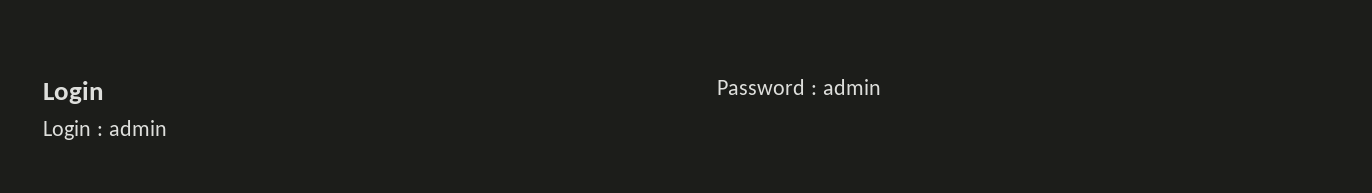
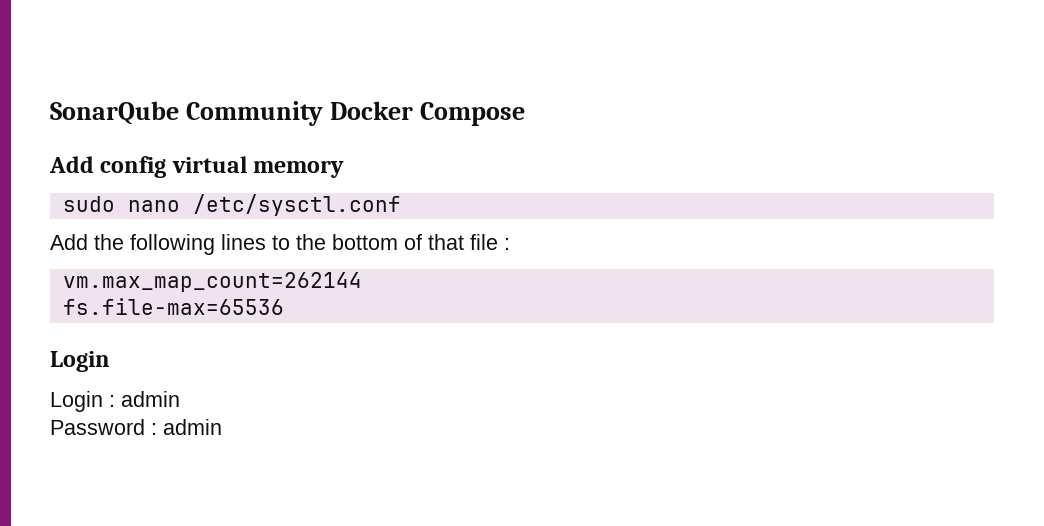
(43, 92) none -> [50,101,525,126] [49,156,345,178] [62,194,401,216] [50,234,510,255] [62,272,362,292] [62,298,284,315] SonarQube Community Docker Compose // Add config virtual memory // sudo nano /etc/sysctl.conf // Add the following lines to the bottom of that file : // vm.max_map_count=262144 // fs.file-max=65536 //

